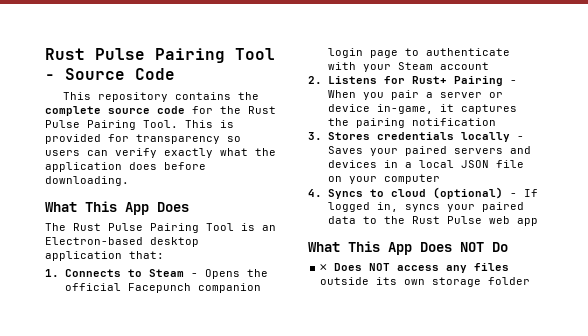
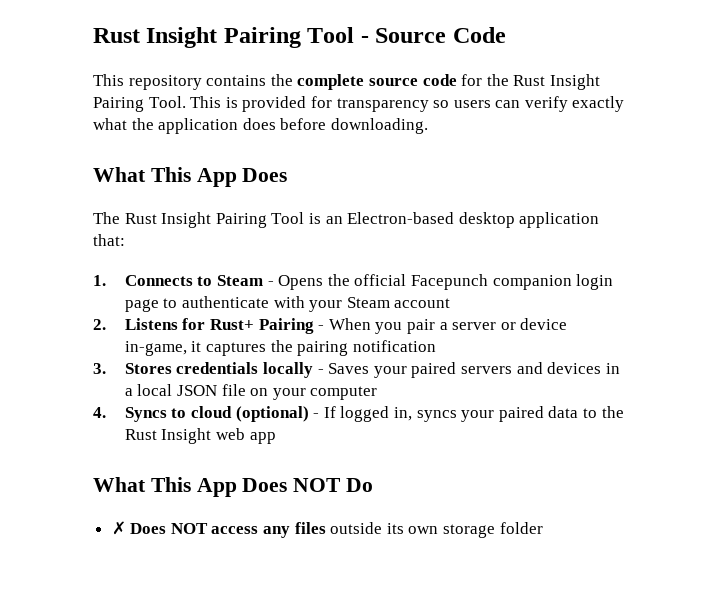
[45,48,145,60] Rust Pulse -> [93,27,218,48] Rust Insight
[45,120,80,128] Pulse -> [549,74,600,90] Insight
[108,223,143,231] Pulse -> [161,212,212,228] Insight
[446,216,482,224] Pulse -> [161,428,212,444] Insight

